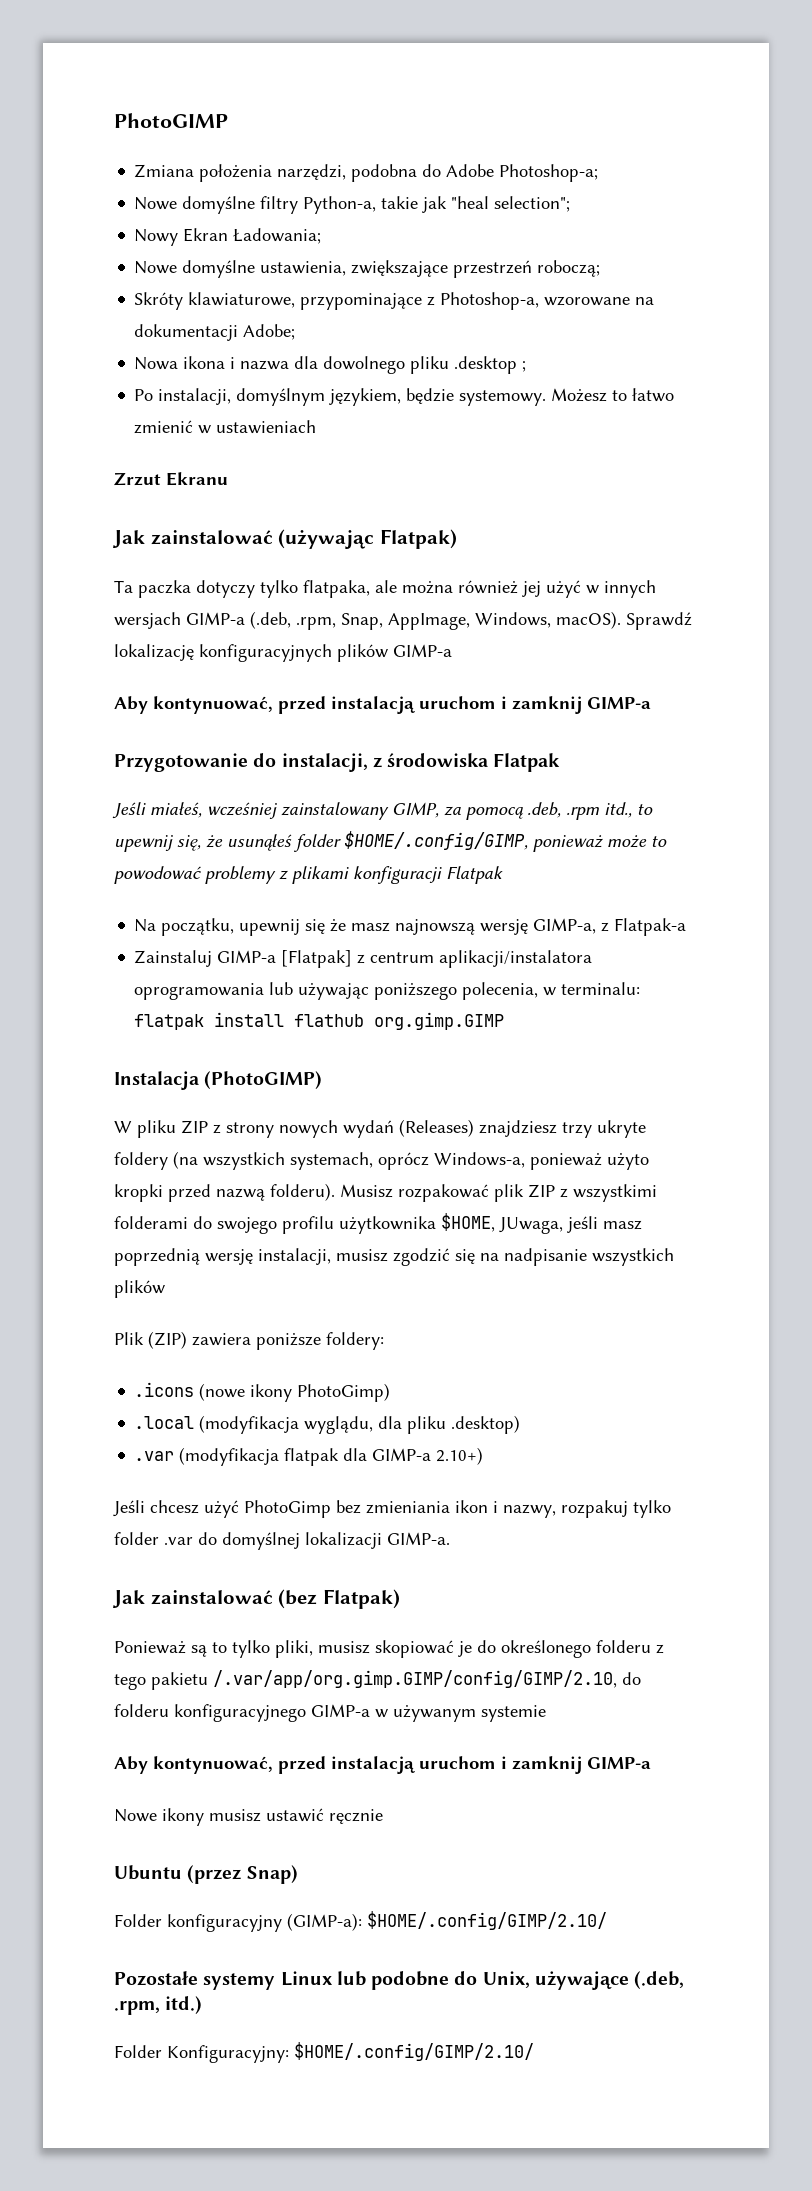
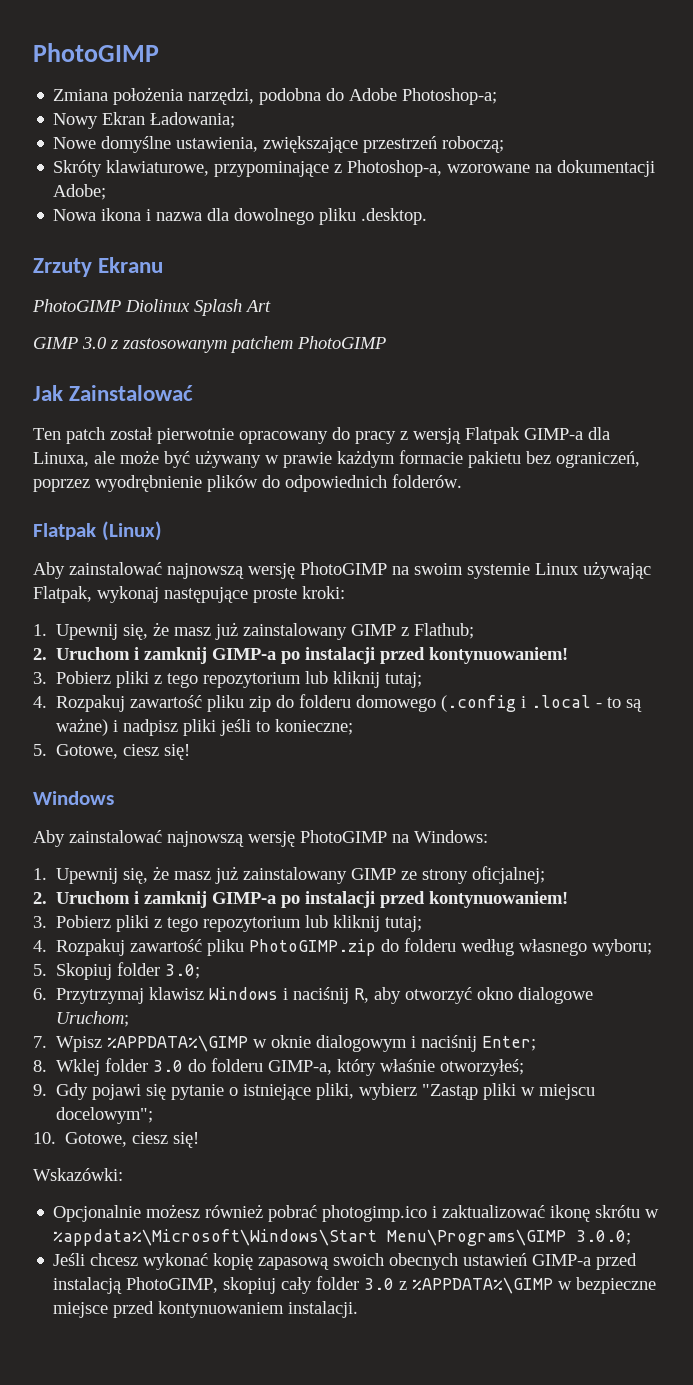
[134,196,571,214] // Nowe domyślne filtry Python-a, takie jak "heal selection"; -> (498, 96) none
[454,356,527,374] [134,388,675,406] [134,420,317,434] [114,472,228,486] [112,529,457,549] [114,580,656,598] [114,611,692,630] [114,644,452,662] [114,696,651,714] [114,753,561,772] [112,802,653,820] [114,831,667,852] [114,866,503,884] [134,918,687,936] [134,950,593,968] [134,982,641,1000] [134,1012,505,1030] [114,1071,323,1090] [114,1119,646,1138] [114,1151,649,1170] [114,1183,657,1202] [114,1213,642,1234] [114,1248,674,1266] [114,1280,165,1298] [114,1331,384,1350] [134,1382,391,1402] [134,1415,521,1434] [134,1447,484,1466] [113,1500,671,1518] [114,1532,450,1550] [112,1589,400,1609] [114,1640,664,1658] [114,1670,641,1690] [114,1704,546,1722] [114,1756,651,1774] [114,1808,383,1826] [114,1865,298,1884] [114,1911,607,1932] [114,1971,685,1990] [114,1996,203,2015] [114,2042,534,2063] .desktop ; // Po instalacji, domyślnym językiem, będzie systemowy. Możesz to łatwo zmienić w ustawieniach // Zrzut Ekranu // Jak zainstalować (używając Flatpak) // Ta paczka dotyczy tylko flatpaka, ale można również jej użyć w innych wersjach GIMP-a (.deb, .rpm, Snap, AppImage, Windows, macOS). Sprawdź lokalizację konfiguracyjnych plików GIMP-a // Aby kontynuować, przed instalacją uruchom i zamknij GIMP-a // Przygotowanie do instalacji, z środowiska Flatpak // Jeśli miałeś, wcześniej zainstalowany GIMP, za pomocą .deb, .rpm itd., to upewnij się, że usunąłeś folder $HOME/.config/GIMP, ponieważ może to powodować problemy z plikami konfiguracji Flatpak // Na początku, upewnij się że masz najnowszą wersję GIMP-a, z Flatpak-a // Zainstaluj GIMP-a [Flatpak] z centrum aplikacji/instalatora oprogramowania lub używając poniższego polecenia, w terminalu: flatpak install flathub org.gimp.GIMP // Instalacja (PhotoGIMP) // W pliku ZIP z strony nowych wydań (Releases) znajdziesz trzy ukryte foldery (na wszystkich systemach, oprócz Windows-a, ponieważ użyto kropki przed nazwą folderu). Musisz rozpakować plik ZIP z wszystkimi folderami do swojego profilu użytkownika $HOME, JUwaga, jeśli masz poprzednią wersję instalacji, musisz zgodzić się na nadpisanie wszystkich plików // Plik (ZIP) zawiera poniższe foldery: // .icons (nowe ikony PhotoGimp) // .local (modyfikacja wyglądu, dla pliku .desktop) // .var (modyfikacja flatpak dla GIMP-a 2.10+) // Jeśli chcesz użyć PhotoGimp bez zmieniania ikon i nazwy, rozpakuj tylko folder .var do domyślnej lokalizacji GIMP-a. // Jak zainstalować (bez Flatpak) // Ponieważ są to tylko pliki, musisz skopiować je do określonego folderu z tego pakietu /.var/app/org.gimp.GIMP/config/GIMP/2.10, do folderu konfiguracyjnego GIMP-a w używanym systemie // Aby kontynuować, przed instalacją uruchom i zamknij GIMP-a // Nowe ikony musisz ustawić ręcznie // Ubuntu (przez Snap) // Folder konfiguracyjny (GIMP-a): $HOME/.config/GIMP/2.10/ // Pozostałe systemy Linux lub podobne do Unix, używające (.deb, .rpm, itd.) // Folder Konfiguracyjny: $HOME/.config/GIMP/2.10/ -> [361,208,428,225] [33,257,164,277] [32,299,271,316] [33,336,386,353] [33,385,194,401] [33,427,610,444] [33,450,640,468] [33,474,462,492] [33,521,162,541] [33,561,651,579] [33,586,345,603] [33,622,475,640] [33,647,569,664] [33,671,423,688] [33,694,643,712] [56,718,354,736] [33,744,191,760] [33,791,114,805] [33,830,488,847] [33,866,546,884] [33,891,569,908] [33,915,423,932] [33,938,653,956] [33,962,201,980] [33,987,594,1004] [56,1011,130,1027] [33,1035,537,1052] [33,1058,525,1076] [33,1083,596,1100] [56,1107,154,1124] [33,1132,200,1148] [33,1168,123,1181] [53,1204,660,1222] [53,1229,632,1246] [53,1253,638,1270] [53,1276,657,1294] [53,1301,359,1318] .desktop. // Zrzuty Ekranu // PhotoGIMP Diolinux Splash Art // GIMP 3.0 z zastosowanym patchem PhotoGIMP // Jak Zainstalować // Ten patch został pierwotnie opracowany do pracy z wersją Flatpak GIMP-a dla Linuxa, ale może być używany w prawie każdym formacie pakietu bez ograniczeń, poprzez wyodrębnienie plików do odpowiednich folderów. // Flatpak (Linux) // Aby zainstalować najnowszą wersję PhotoGIMP na swoim systemie Linux używając Flatpak, wykonaj następujące proste kroki: // 1. Upewnij się, że masz już zainstalowany GIMP z Flathub; // 2. Uruchom i zamknij GIMP-a po instalacji przed kontynuowaniem! // 3. Pobierz pliki z tego repozytorium lub kliknij tutaj; // 4. Rozpakuj zawartość pliku zip do folderu domowego (.config i .local - to są ważne) i nadpisz pliki jeśli to konieczne; // 5. Gotowe, ciesz się! // Windows // Aby zainstalować najnowszą wersję PhotoGIMP na Windows: // 1. Upewnij się, że masz już zainstalowany GIMP ze strony oficjalnej; // 2. Uruchom i zamknij GIMP-a po instalacji przed kontynuowaniem! // 3. Pobierz pliki z tego repozytorium lub kliknij tutaj; // 4. Rozpakuj zawartość pliku PhotoGIMP.zip do folderu według własnego wyboru; // 5. Skopiuj folder 3.0; // 6. Przytrzymaj klawisz Windows i naciśnij R, aby otworzyć okno dialogowe Uruchom; // 7. Wpisz %APPDATA%\GIMP w oknie dialogowym i naciśnij Enter; // 8. Wklej folder 3.0 do folderu GIMP-a, który właśnie otworzyłeś; // 9. Gdy pojawi się pytanie o istniejące pliki, wybierz "Zastąp pliki w miejscu docelowym"; // 10. Gotowe, ciesz się! // Wskazówki: // Opcjonalnie możesz również pobrać photogimp.ico i zaktualizować ikonę skrótu w %appdata%\Microsoft\Windows\Start Menu\Programs\GIMP 3.0.0; // Jeśli chcesz wykonać kopię zapasową swoich obecnych ustawień GIMP-a przed instalacją PhotoGIMP, skopiuj cały folder 3.0 z %APPDATA%\GIMP w bezpieczne miejsce przed kontynuowaniem instalacji.

